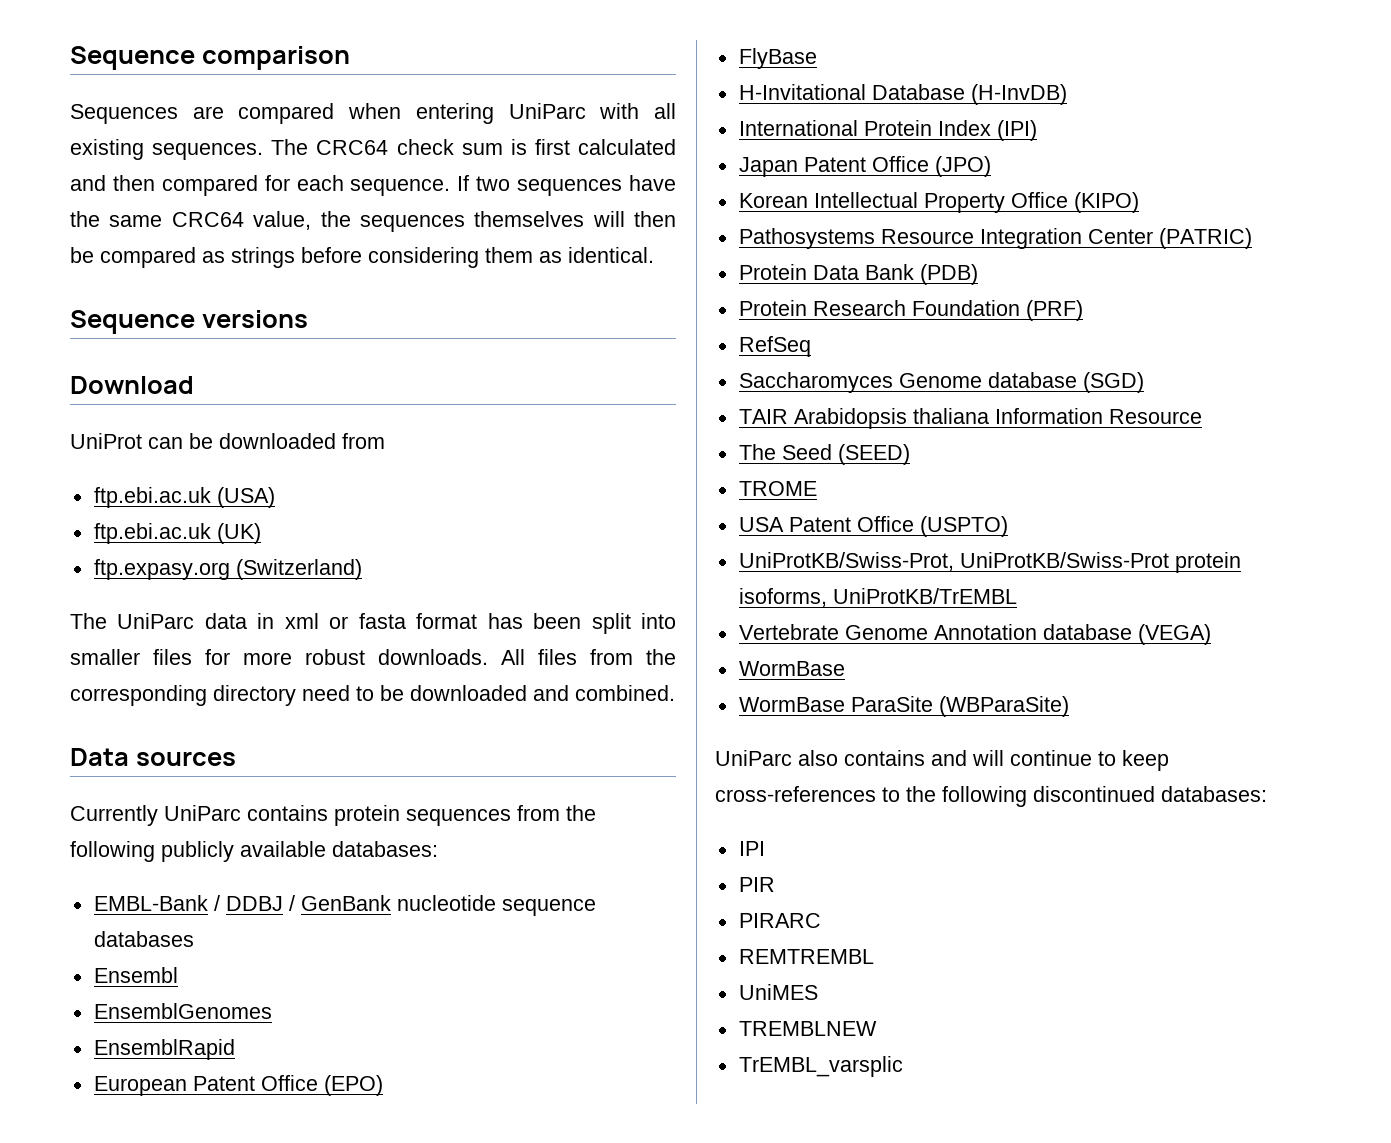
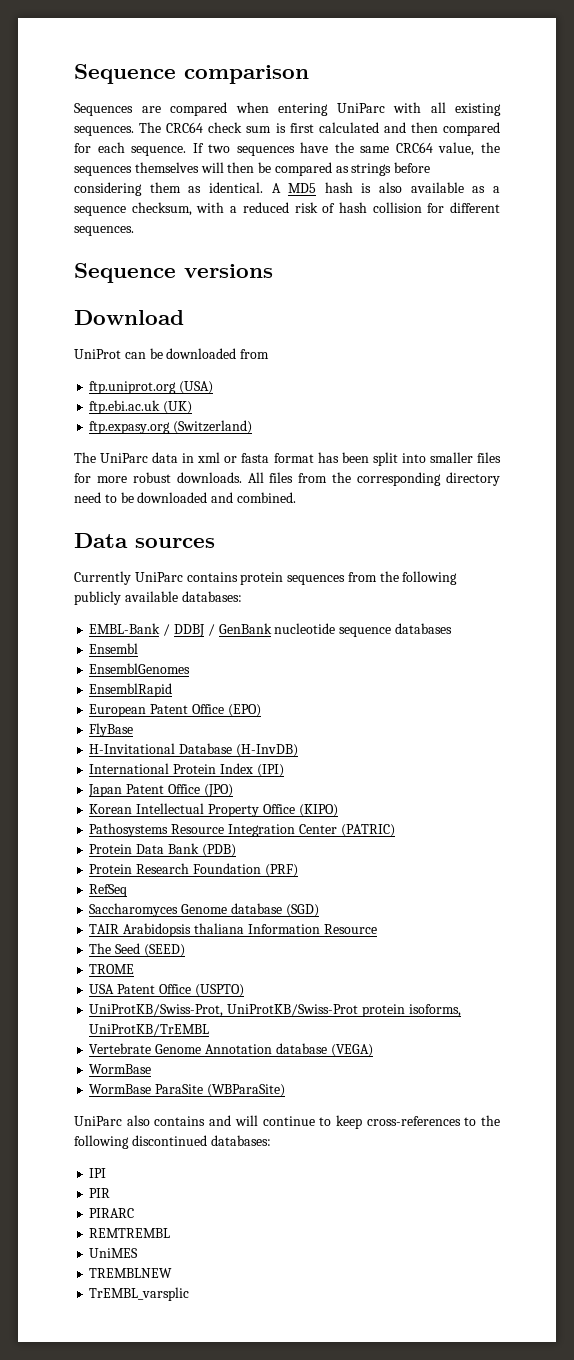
(654, 255) none -> [271,182,500,193] [74,202,500,216] [74,226,134,236] A MD5 hash is also available as a sequence checksum, with a reduced risk of hash collision for different sequences.
[93,487,211,508] ftp.ebi.ac.uk -> [89,381,177,394] ftp.uniprot.org

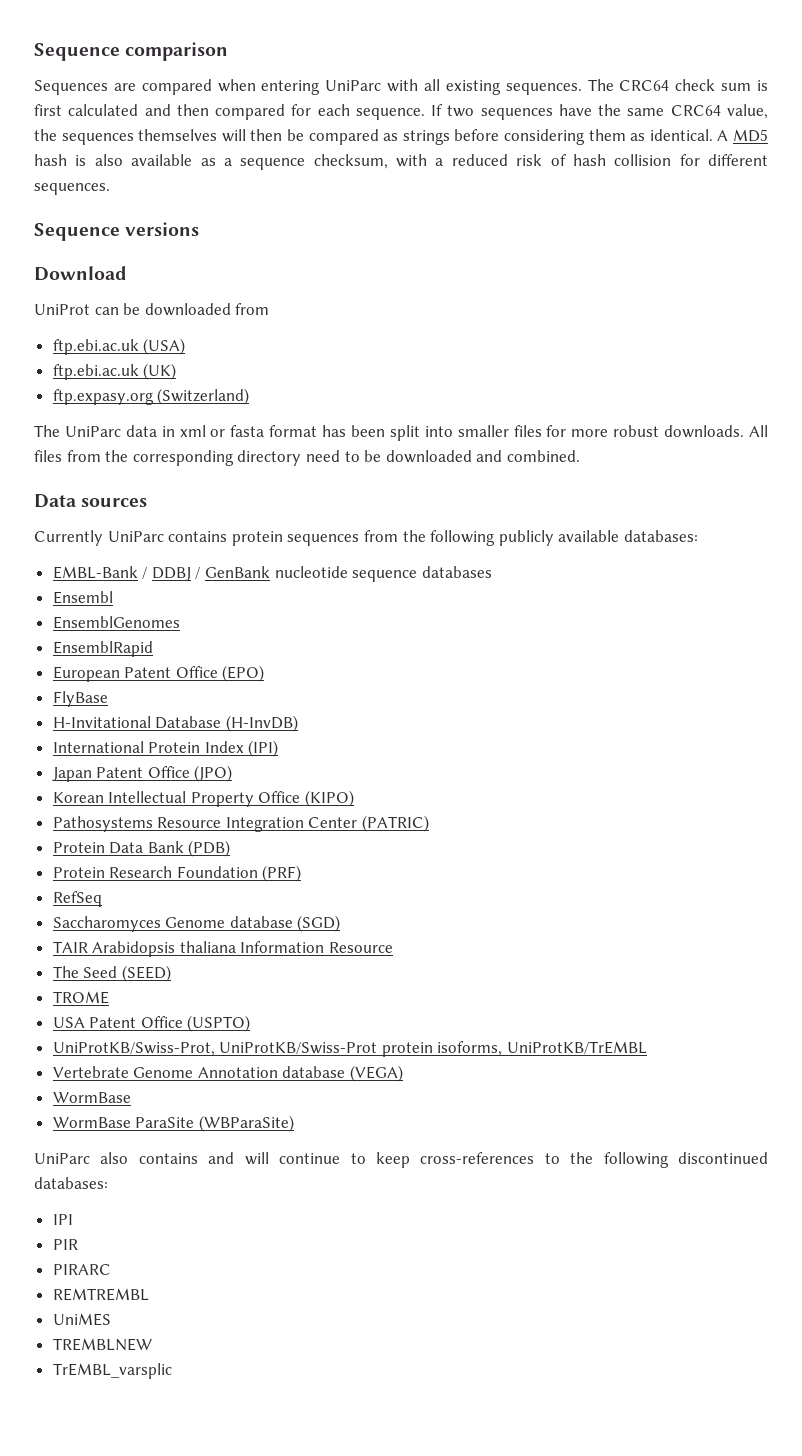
[89,381,177,394] ftp.uniprot.org -> [52,339,139,355] ftp.ebi.ac.uk

